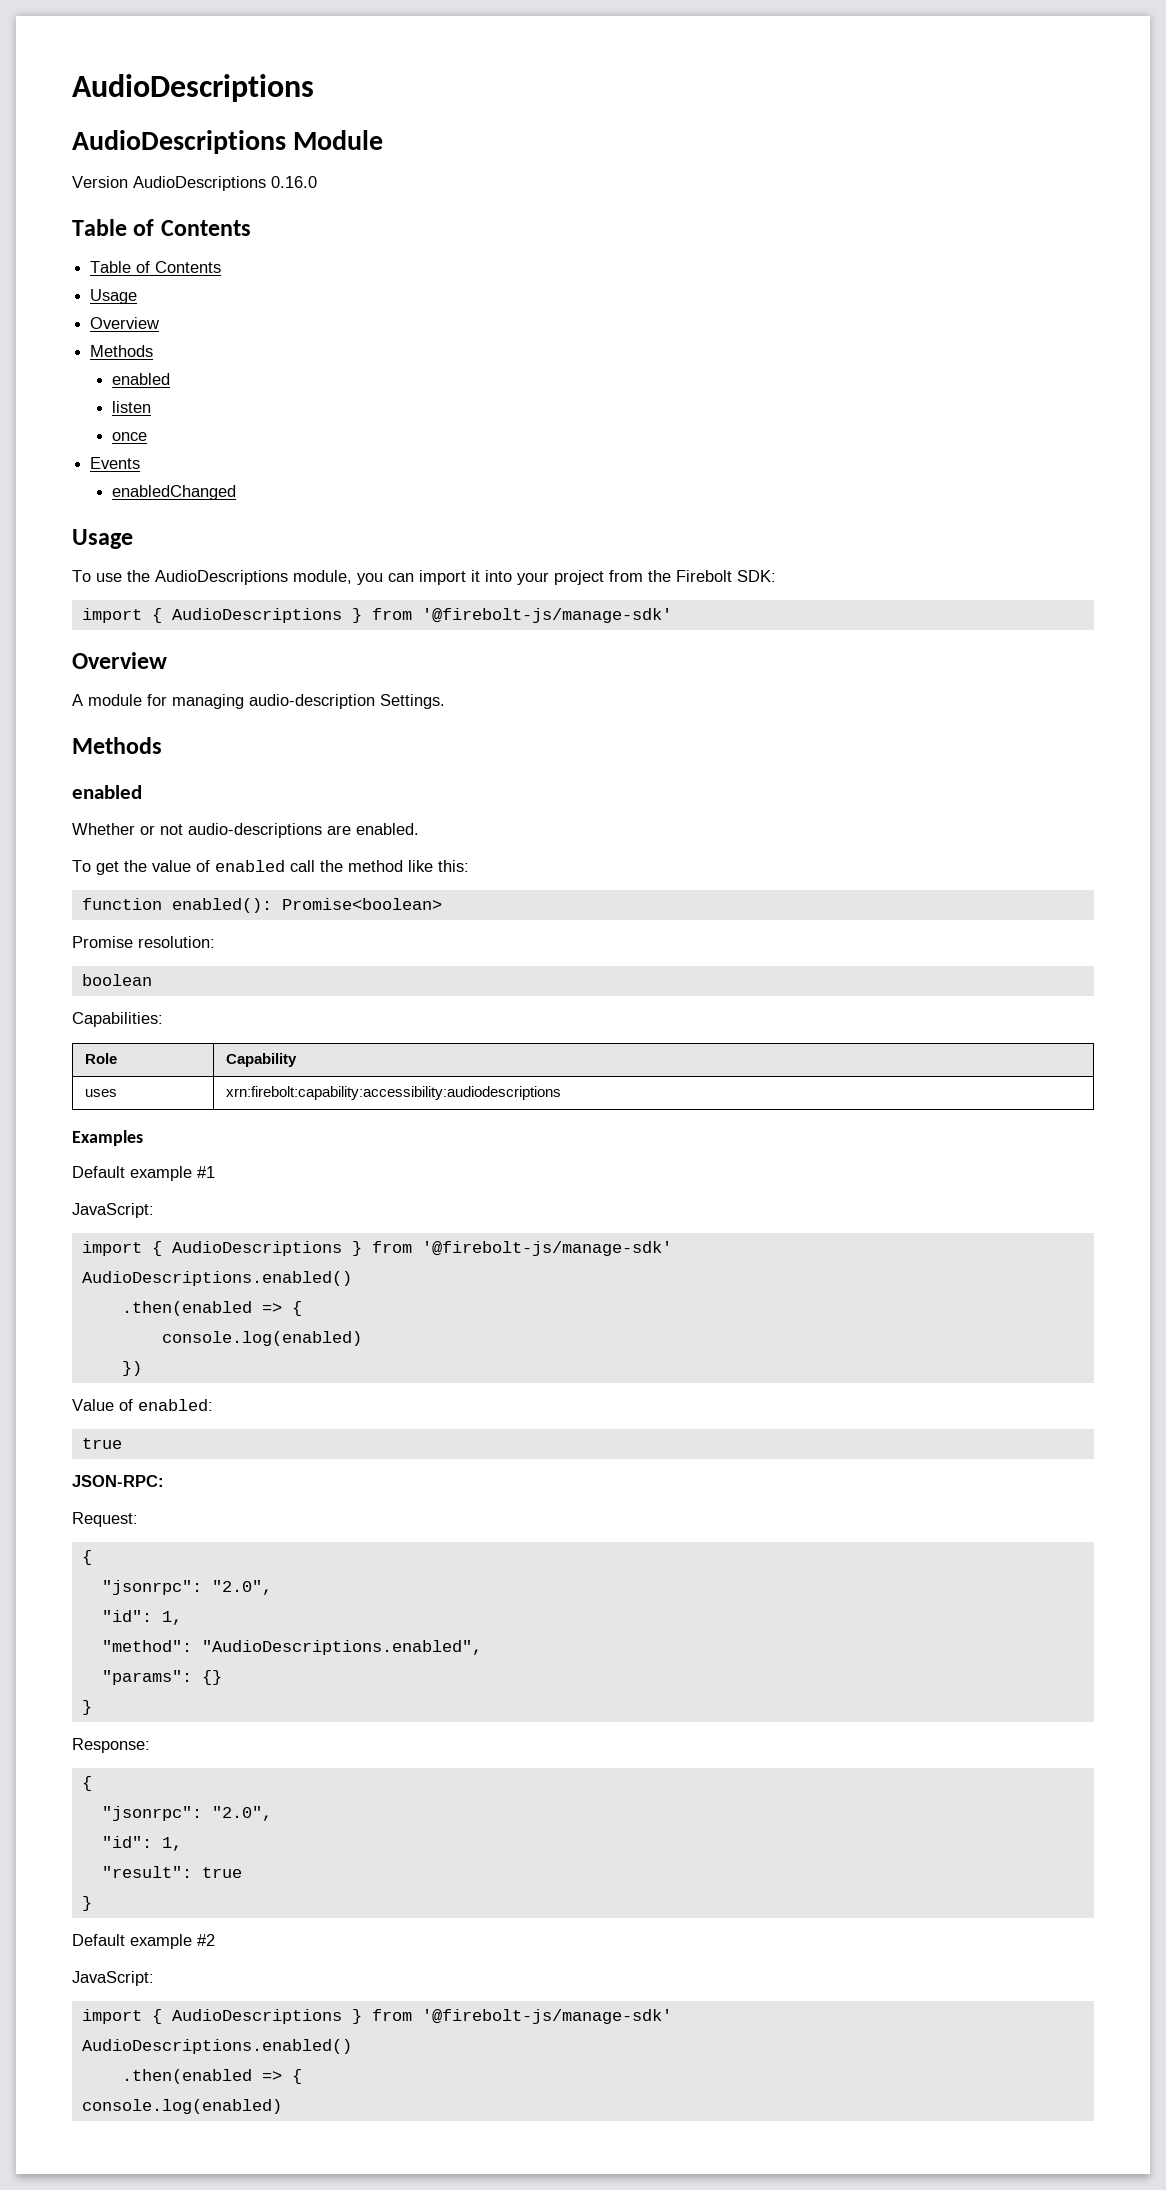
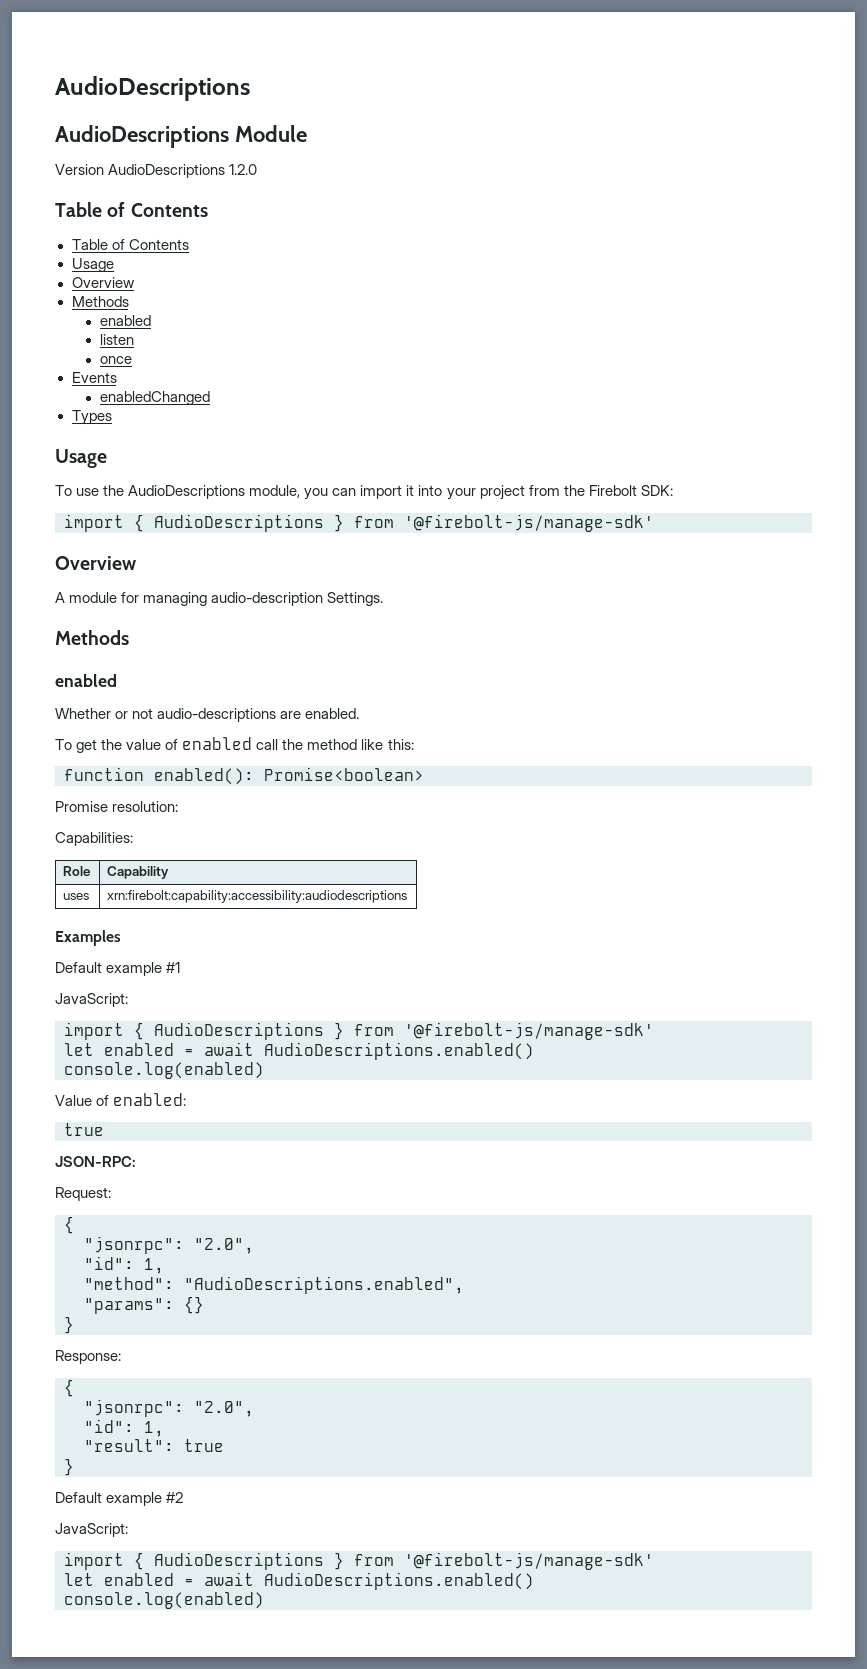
[271,176,317,188] 0.16.0 -> [229,164,258,175] 1.2.0
(237, 492) none -> [71,410,112,425] // Types
[81,974,152,986] // boolean -> (179, 806) none
[81,1271,352,1286] [121,1301,302,1316] [161,1331,362,1346] [121,1361,142,1376] AudioDescriptions.enabled() // .then(enabled => { // console.log(enabled) // }) -> [64,1042,534,1060] [64,1062,264,1079] let enabled = await AudioDescriptions.enabled() // console.log(enabled)
[81,2039,352,2054] [121,2069,302,2084] AudioDescriptions.enabled() // .then(enabled => { -> [64,1572,534,1590] let enabled = await AudioDescriptions.enabled()

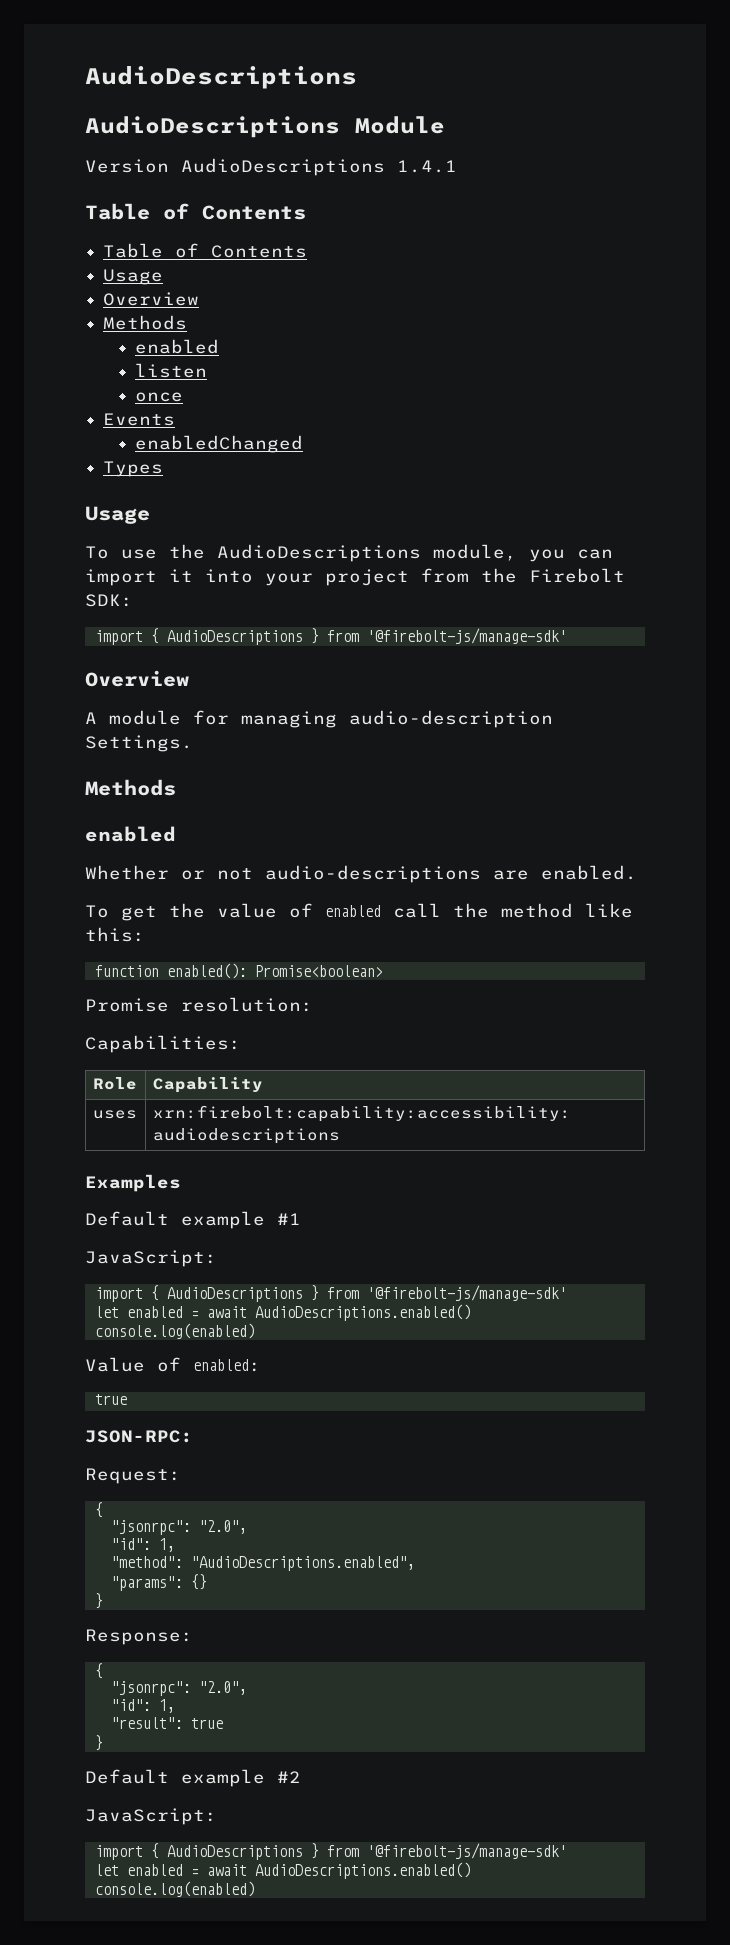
[229,164,258,175] 1.2.0 -> [397,160,457,173] 1.4.1

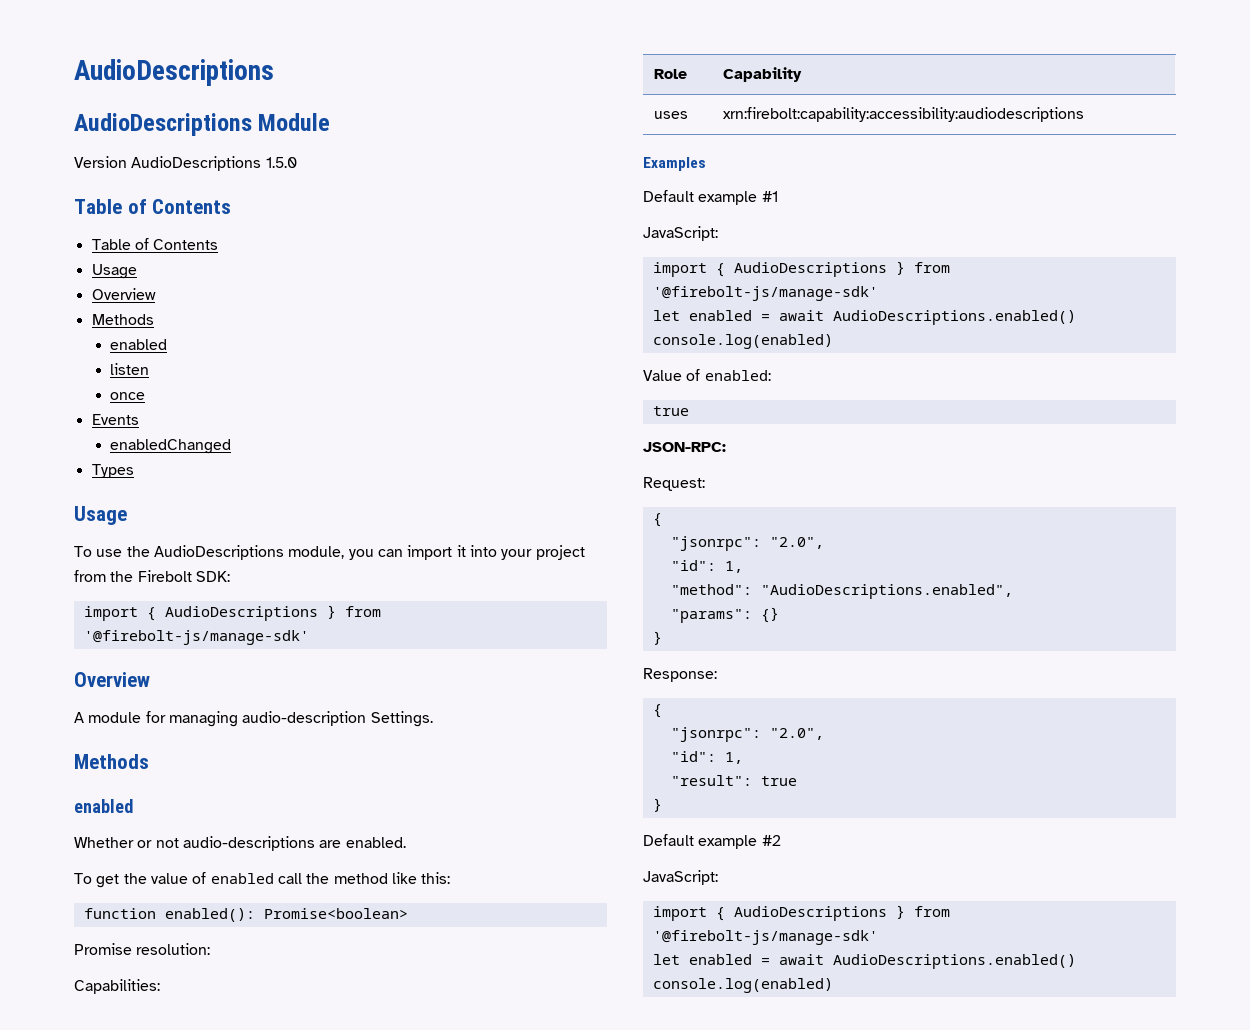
[397,160,457,173] 1.4.1 -> [265,157,297,168] 1.5.0

